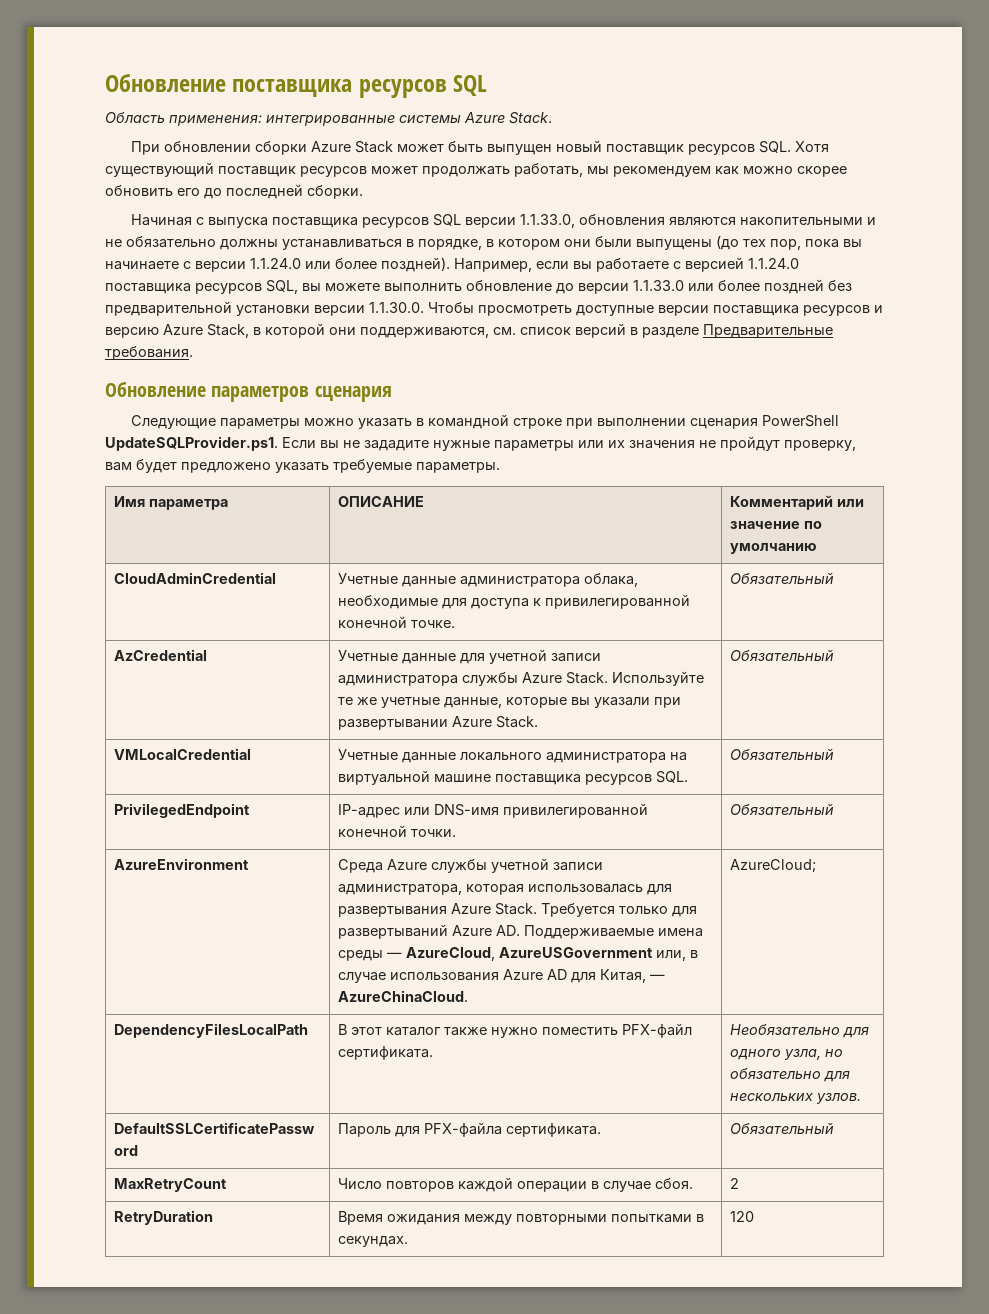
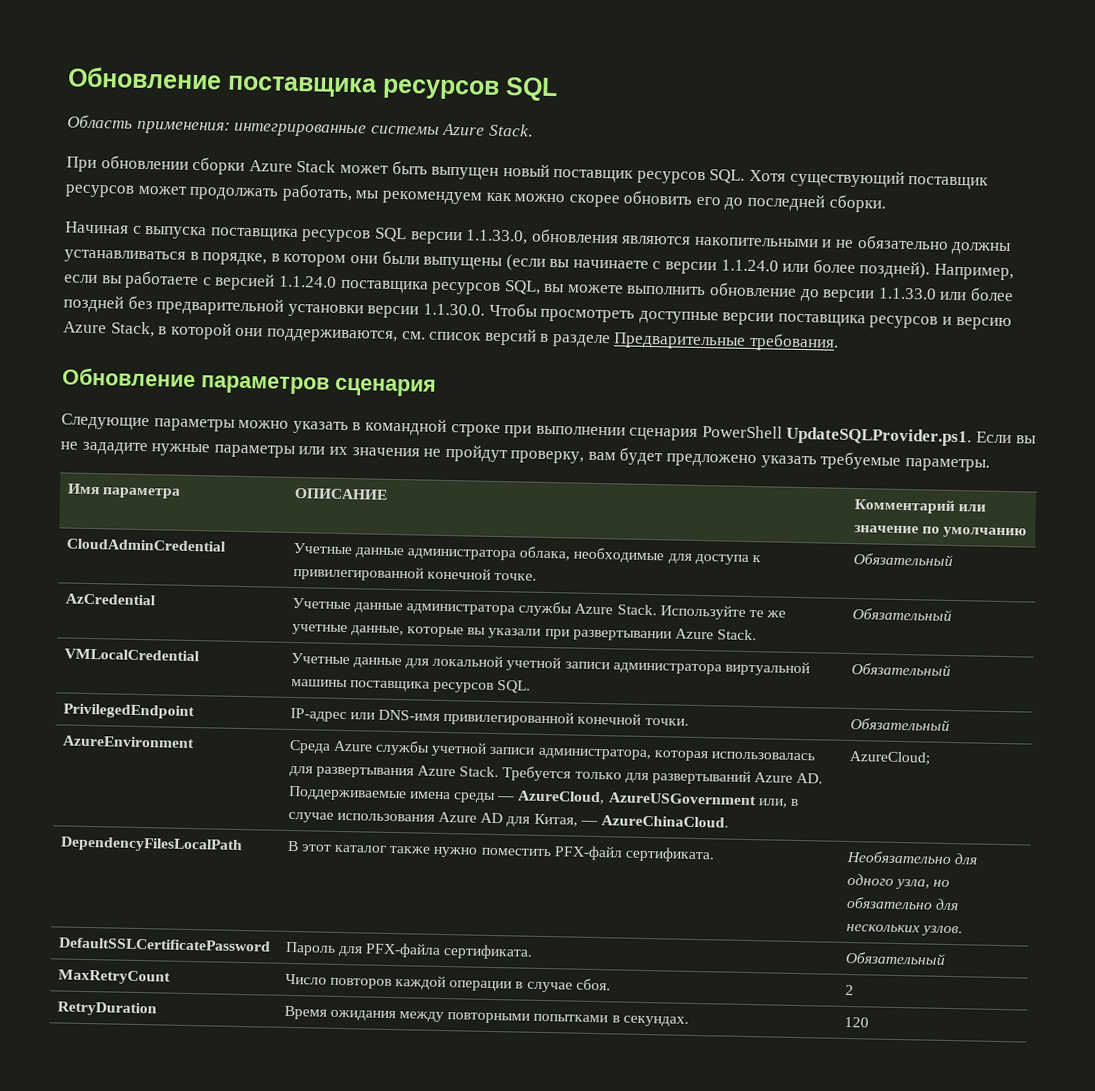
[716,235,839,250] (до тех пор, пока -> [505,254,546,271] (если
[460,649,602,664] для учетной записи -> (403, 608) none
[460,752,688,763] [338,770,492,785] локального администратора на виртуальной машине -> [405,654,810,677] [290,678,348,688] для локальной учетной записи администратора виртуальной машины

